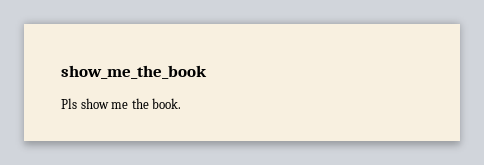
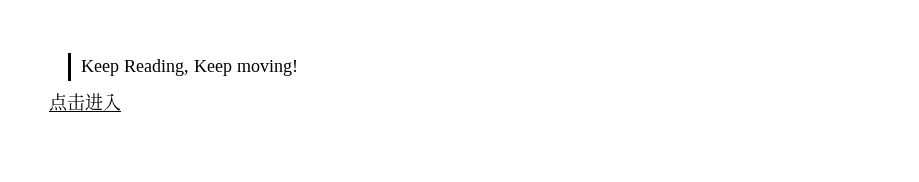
[61,65,207,79] [61,98,182,109] show_me_the_book // Pls show me the book. -> [80,59,298,76] [49,93,121,112] Keep Reading, Keep moving! // 点击进入

